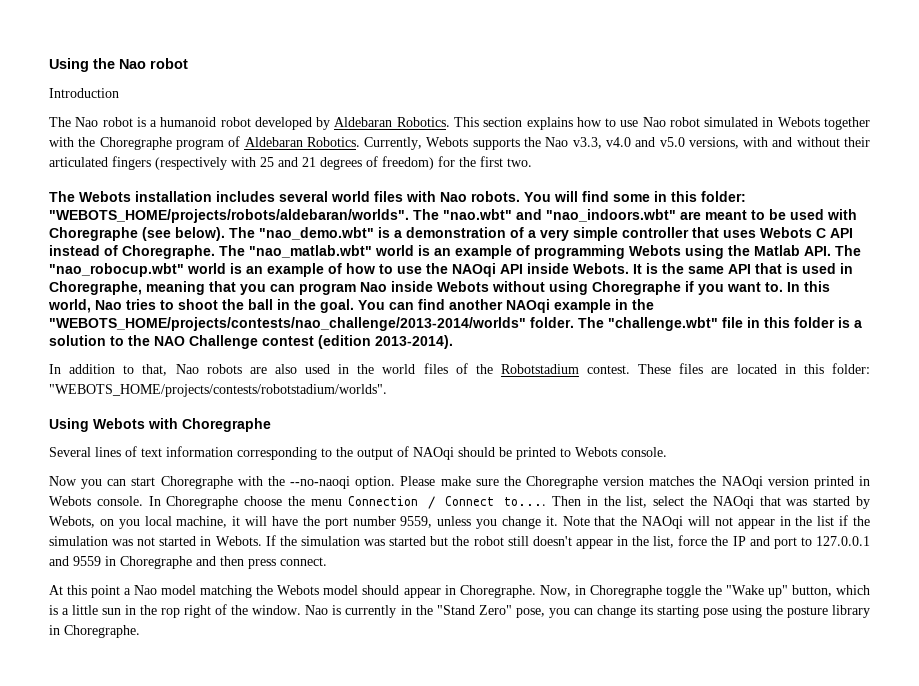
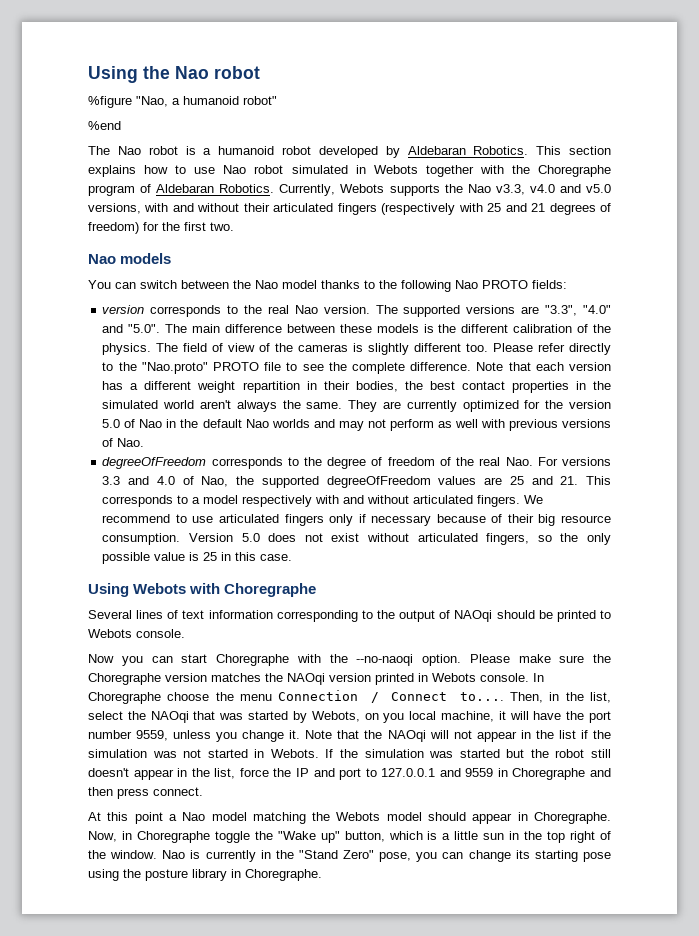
[49,88,119,98] Introduction -> [88,96,277,108] [88,121,121,130] %figure "Nao, a humanoid robot" // %end
[49,191,746,202] [49,209,857,223] [49,227,853,241] [49,245,861,259] [49,263,853,277] [49,281,830,295] [48,299,654,313] [49,317,862,331] [49,335,453,349] [49,363,871,376] [49,384,387,397] The Webots installation includes several world files with Nao robots. You will find some in this folder: "WEBOTS_HOME/projects/robots/aldebaran/worlds". The "nao.wbt" and "nao_indoors.wbt" are meant to be used with Choregraphe (see below). The "nao_demo.wbt" is a demonstration of a very simple controller that uses Webots C API instead of Choregraphe. The "nao_matlab.wbt" world is an example of programming Webots using the Matlab API. The "nao_robocup.wbt" world is an example of how to use the NAOqi API inside Webots. It is the same API that is used in Choregraphe, meaning that you can program Nao inside Webots without using Choregraphe if you want to. In this world, Nao tries to shoot the ball in the goal. You can find another NAOqi example in the "WEBOTS_HOME/projects/contests/nao_challenge/2013-2014/worlds" folder. The "challenge.wbt" file in this folder is a solution to the NAO Challenge contest (edition 2013-2014). // In addition to that, Nao robots are also used in the world files of the Robotstadium contest. These files are located in this folder: "WEBOTS_HOME/projects/contests/robotstadium/worlds". -> [88,253,172,264] [88,280,567,292] [102,305,611,317] [102,324,611,333] [102,343,611,355] [102,362,611,374] [102,381,612,393] [102,400,611,412] [102,419,611,431] [102,438,145,447] [102,457,612,469] [102,476,611,488] [102,495,544,507] [102,514,611,526] [102,533,612,545] [102,552,293,564] Nao models // You can switch between the Nao model thanks to the following Nao PROTO fields: // version corresponds to the real Nao version. The supported versions are "3.3", "4.0" and "5.0". The main difference between these models is the different calibration of the physics. The field of view of the cameras is slightly different too. Please refer directly to the "Nao.proto" PROTO file to see the complete difference. Note that each version has a different weight repartition in their bodies, the best contact properties in the simulated world aren't always the same. They are currently optimized for the version 5.0 of Nao in the default Nao worlds and may not perform as well with previous versions of Nao. // degreeOfFreedom corresponds to the degree of freedom of the real Nao. For versions 3.3 and 4.0 of Nao, the supported degreeOfFreedom values are 25 and 21. This corresponds to a model respectively with and without articulated fingers. We recommend to use articulated fingers only if necessary because of their big resource consumption. Version 5.0 does not exist without articulated fingers, so the only possible value is 25 in this case.
[551,496,581,506] Then -> [510,692,544,703] Then,
[161,608,181,618] rop -> [547,831,566,843] top

